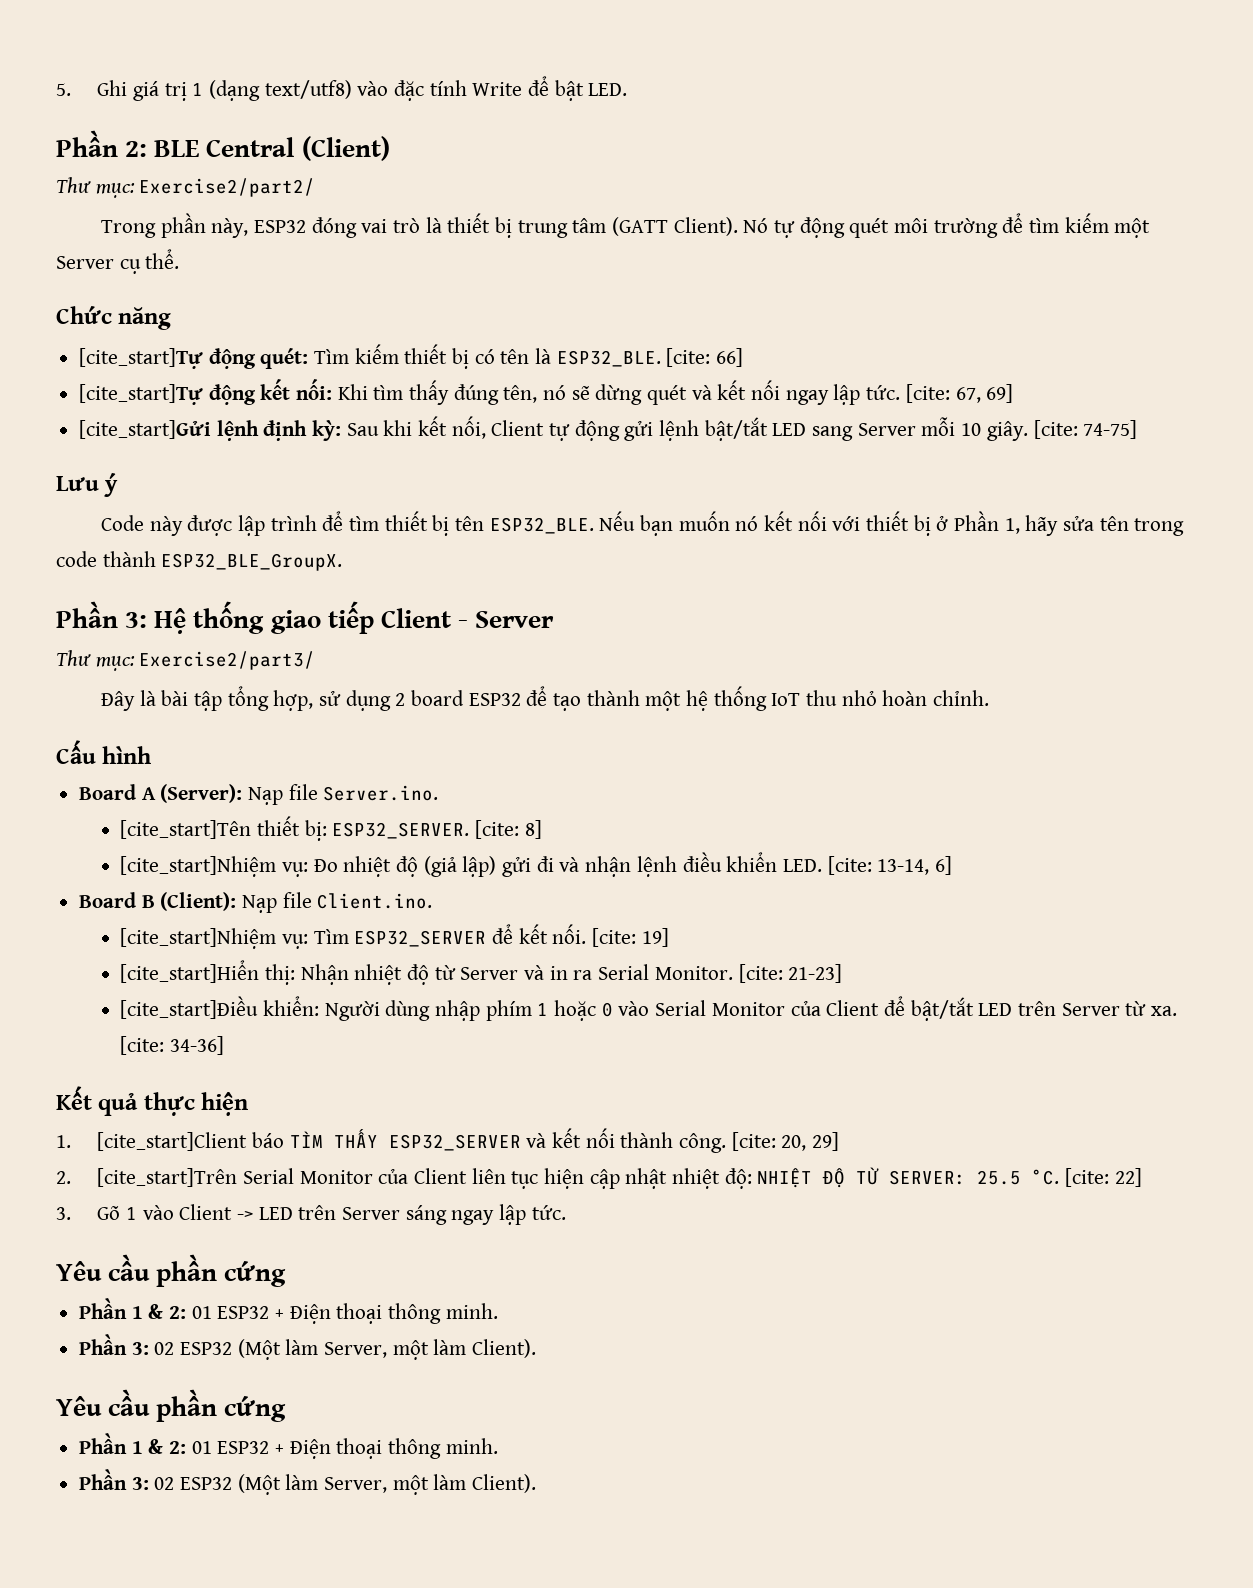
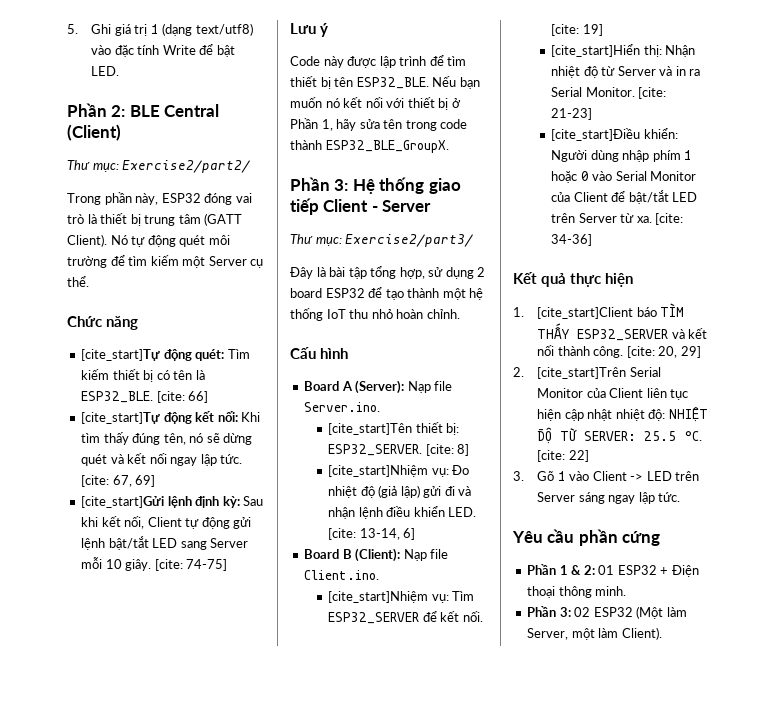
[56,1389,287,1422] [79,1433,498,1459] [79,1469,537,1495] // Yêu cầu phần cứng // Phần 1 & 2: 01 ESP32 + Điện thoại thông minh. // Phần 3: 02 ESP32 (Một làm Server, một làm Client). -> (662, 633) none

